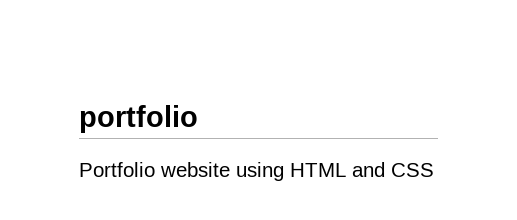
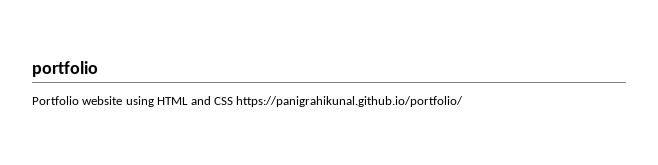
(434, 170) none -> [236,96,464,107] https://panigrahikunal.github.io/portfolio/

